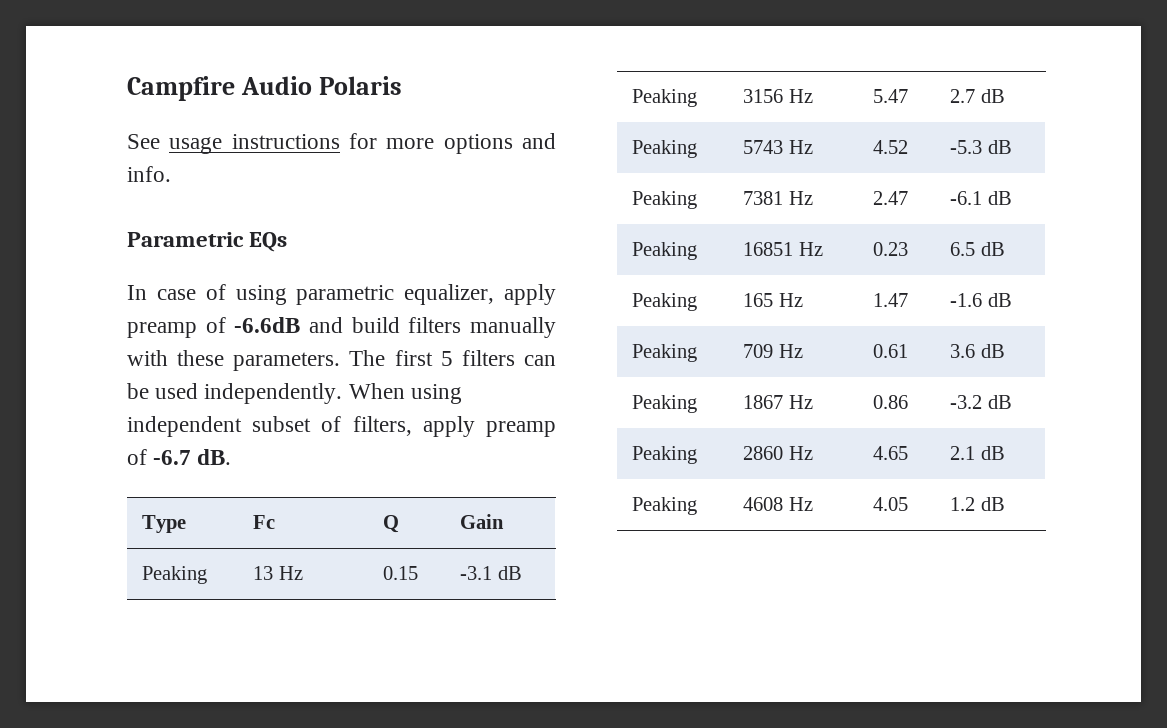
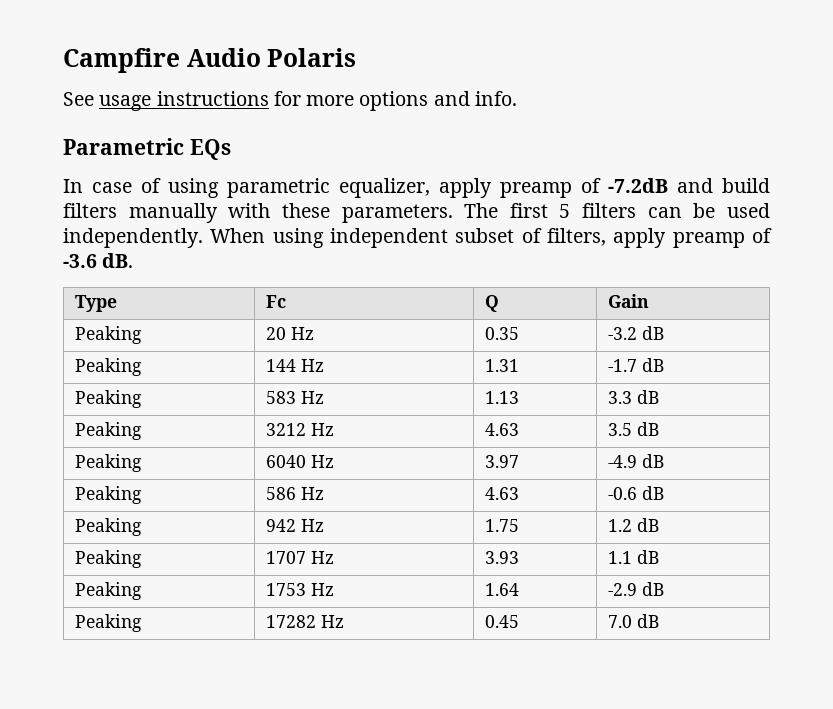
[234,317,301,333] -6.6dB -> [608,178,668,193] -7.2dB
[153,450,192,465] -6.7 -> [63,254,97,268] -3.6
[253,566,303,580] [383,566,419,580] [460,566,522,580] [632,89,698,107] [743,89,813,103] [873,89,909,103] [950,89,1005,103] [632,140,698,158] [743,140,813,154] [873,140,909,154] [950,140,1012,154] [632,191,698,209] [743,191,813,205] [873,191,909,205] [950,191,1012,205] [632,242,698,260] [743,242,823,256] [873,242,909,256] [950,242,1005,256] [632,293,698,311] [743,293,803,307] [873,293,909,307] [950,293,1012,307] [632,344,698,362] [743,344,803,358] [873,344,909,358] [950,344,1005,358] [632,395,698,413] [743,395,813,409] [873,395,909,409] 13 Hz | 0.15 | -3.1 dB // Peaking | 3156 Hz | 5.47 | 2.7 dB // Peaking | 5743 Hz | 4.52 | -5.3 dB // Peaking | 7381 Hz | 2.47 | -6.1 dB // Peaking | 16851 Hz | 0.23 | 6.5 dB // Peaking | 165 Hz | 1.47 | -1.6 dB // Peaking | 709 Hz | 0.61 | 3.6 dB // Peaking | 1867 Hz | 0.86 -> [265,327,314,340] [484,327,519,340] 20 Hz | 0.35
[743,446,813,460] [873,446,909,460] [950,446,1005,460] [632,497,698,515] [743,497,813,511] [873,497,909,511] [950,497,976,511] 2860 Hz | 4.65 | 2.1 dB // Peaking | 4608 Hz | 4.05 | 1.2 -> [265,359,324,372] [484,359,519,372] [607,358,664,372] [74,390,142,408] [265,391,324,404] [484,391,519,404] [607,390,659,404] [74,422,142,440] [265,423,334,436] [484,423,519,436] [607,422,659,436] [74,454,142,472] [265,455,334,468] [484,455,519,468] [607,454,664,468] [74,486,142,504] [265,487,324,500] [484,487,519,500] [607,486,664,500] [74,518,142,536] [265,519,324,532] [484,519,519,532] [607,518,659,532] [74,550,142,568] [265,551,334,564] [484,551,519,564] [607,550,659,564] [74,582,142,600] [265,583,334,596] [484,583,519,596] [607,582,664,596] [74,614,142,632] [265,615,344,628] [484,615,519,628] [607,615,632,628] 144 Hz | 1.31 | -1.7 dB // Peaking | 583 Hz | 1.13 | 3.3 dB // Peaking | 3212 Hz | 4.63 | 3.5 dB // Peaking | 6040 Hz | 3.97 | -4.9 dB // Peaking | 586 Hz | 4.63 | -0.6 dB // Peaking | 942 Hz | 1.75 | 1.2 dB // Peaking | 1707 Hz | 3.93 | 1.1 dB // Peaking | 1753 Hz | 1.64 | -2.9 dB // Peaking | 17282 Hz | 0.45 | 7.0

